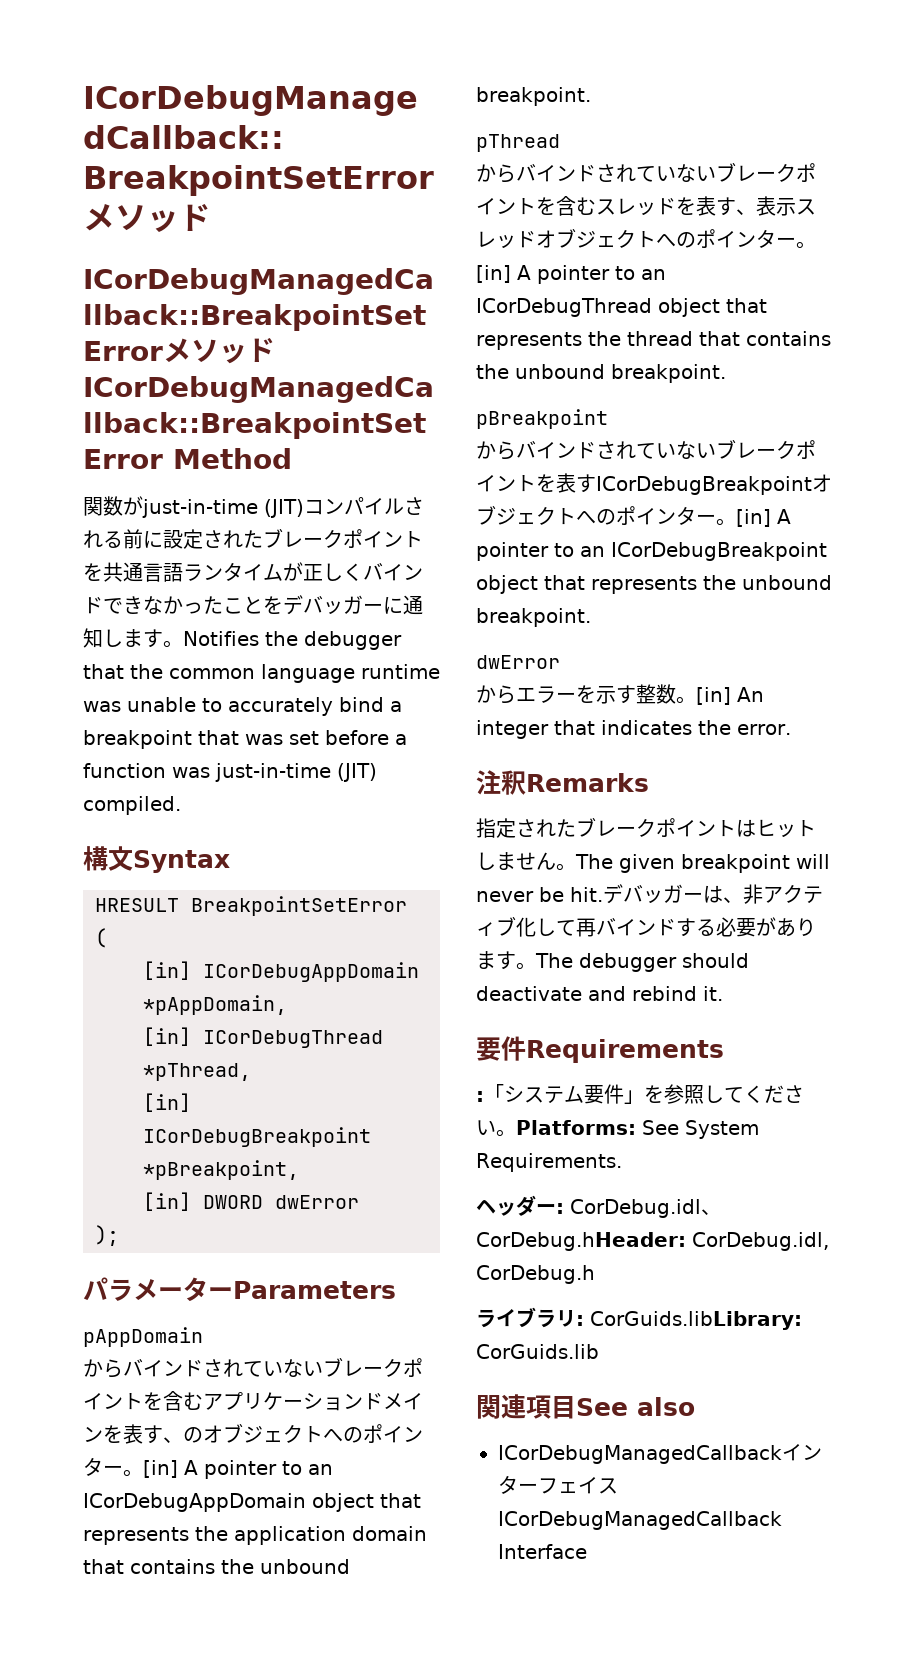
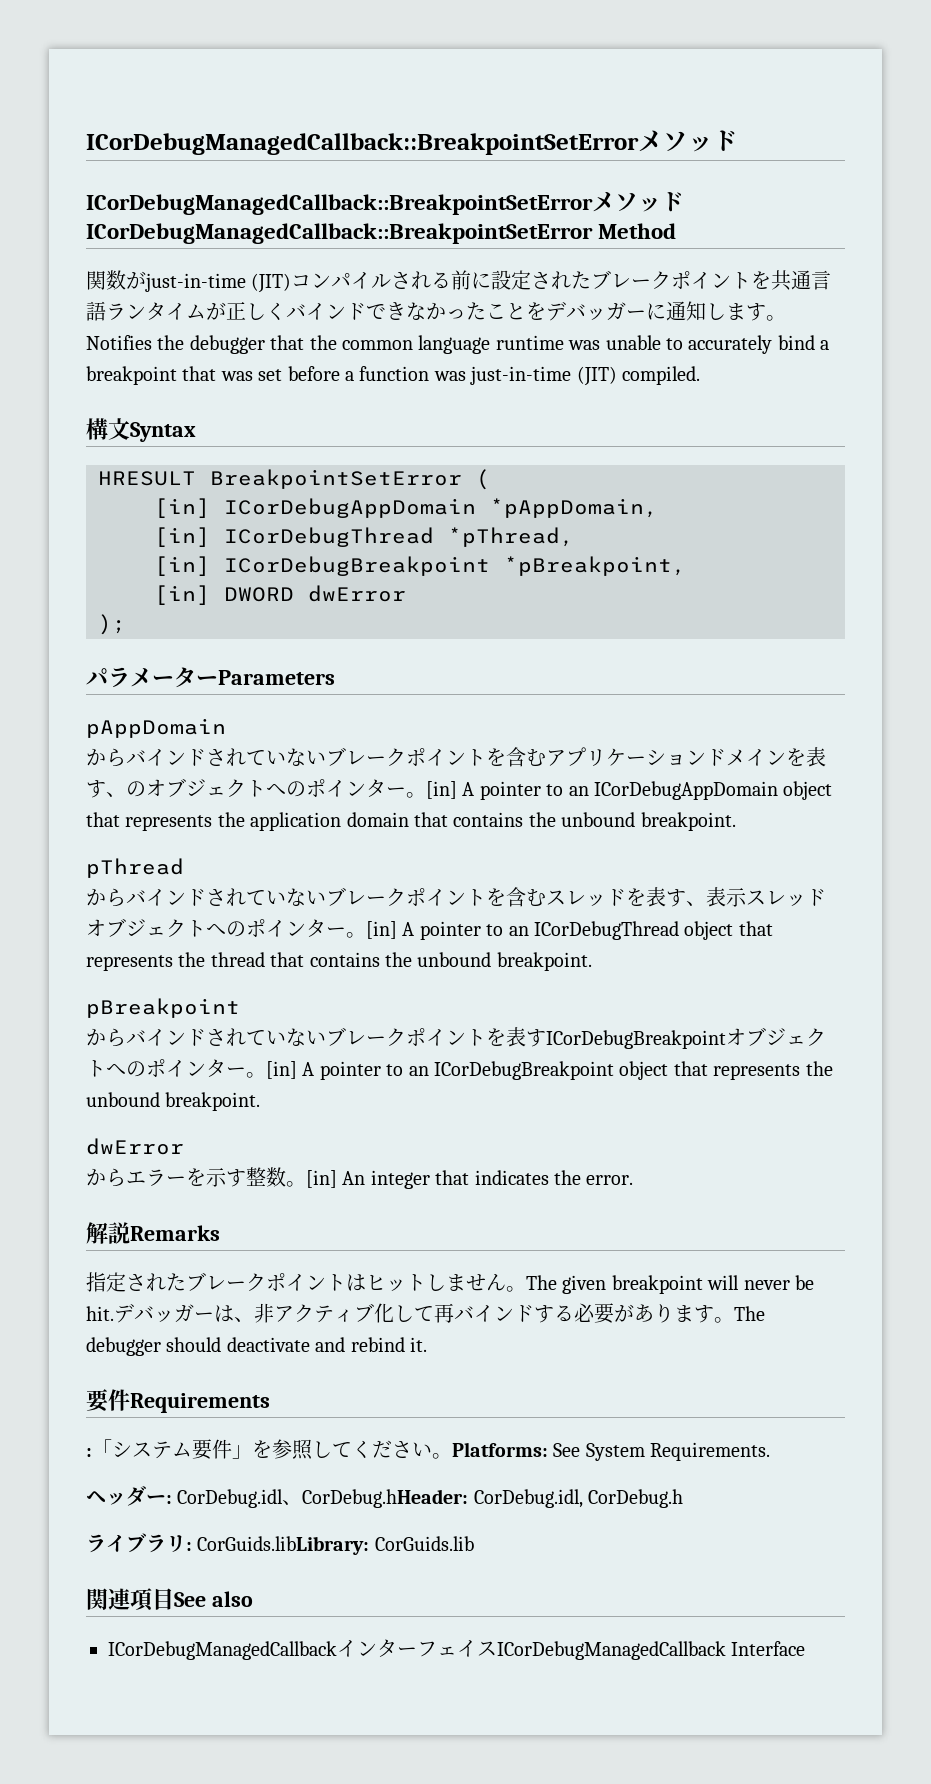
[476,770,526,795] 注釈 -> [86,1222,130,1244] 解説

